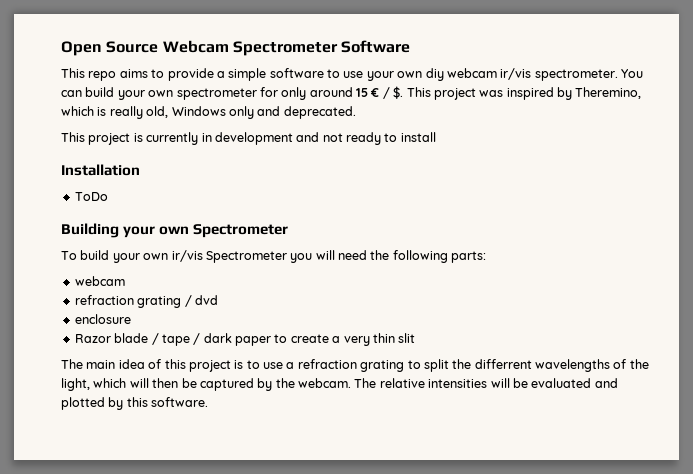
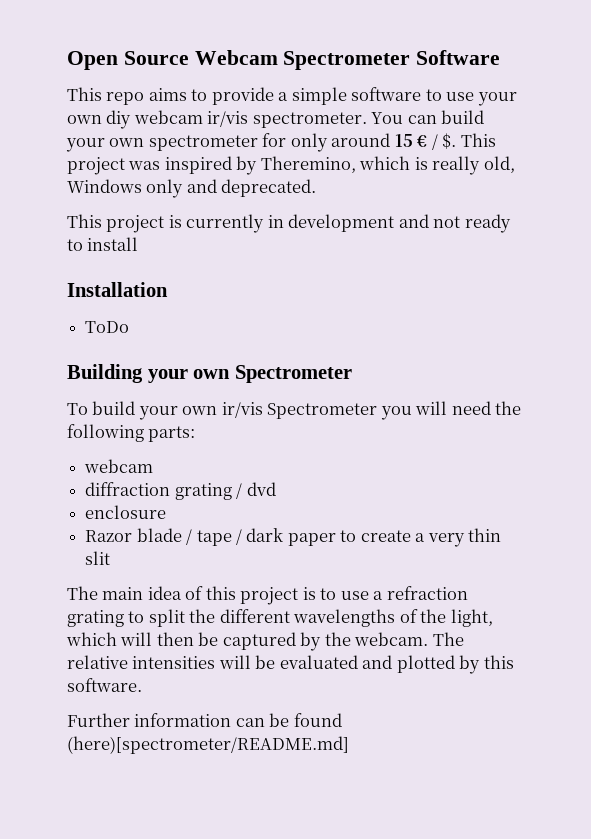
[74,295,134,305] refraction -> [85,482,171,496] diffraction
[474,359,532,369] differrent -> [219,609,290,623] different
(209, 402) none -> [67,713,342,727] [67,736,349,754] // Further information can be found (here)[spectrometer/README.md]

